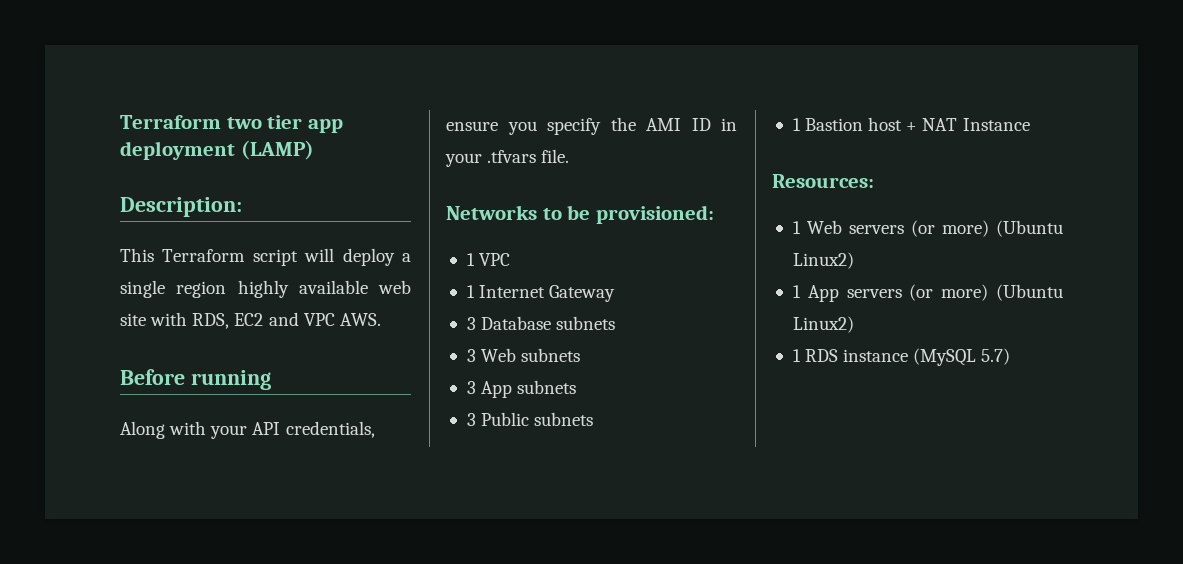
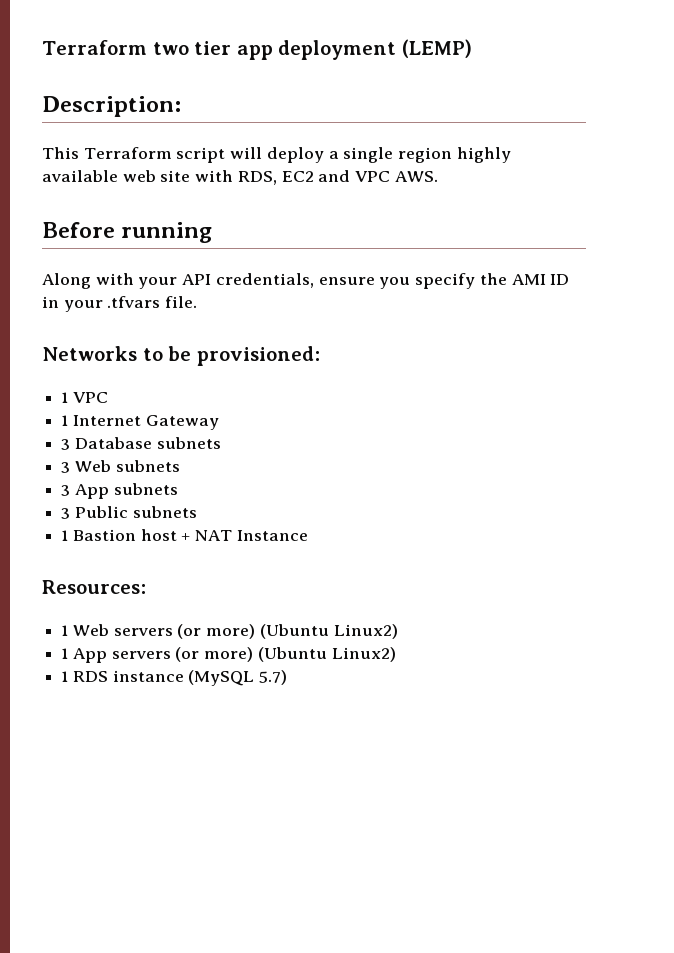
[240,140,314,160] (LAMP) -> [401,39,472,58] (LEMP)

